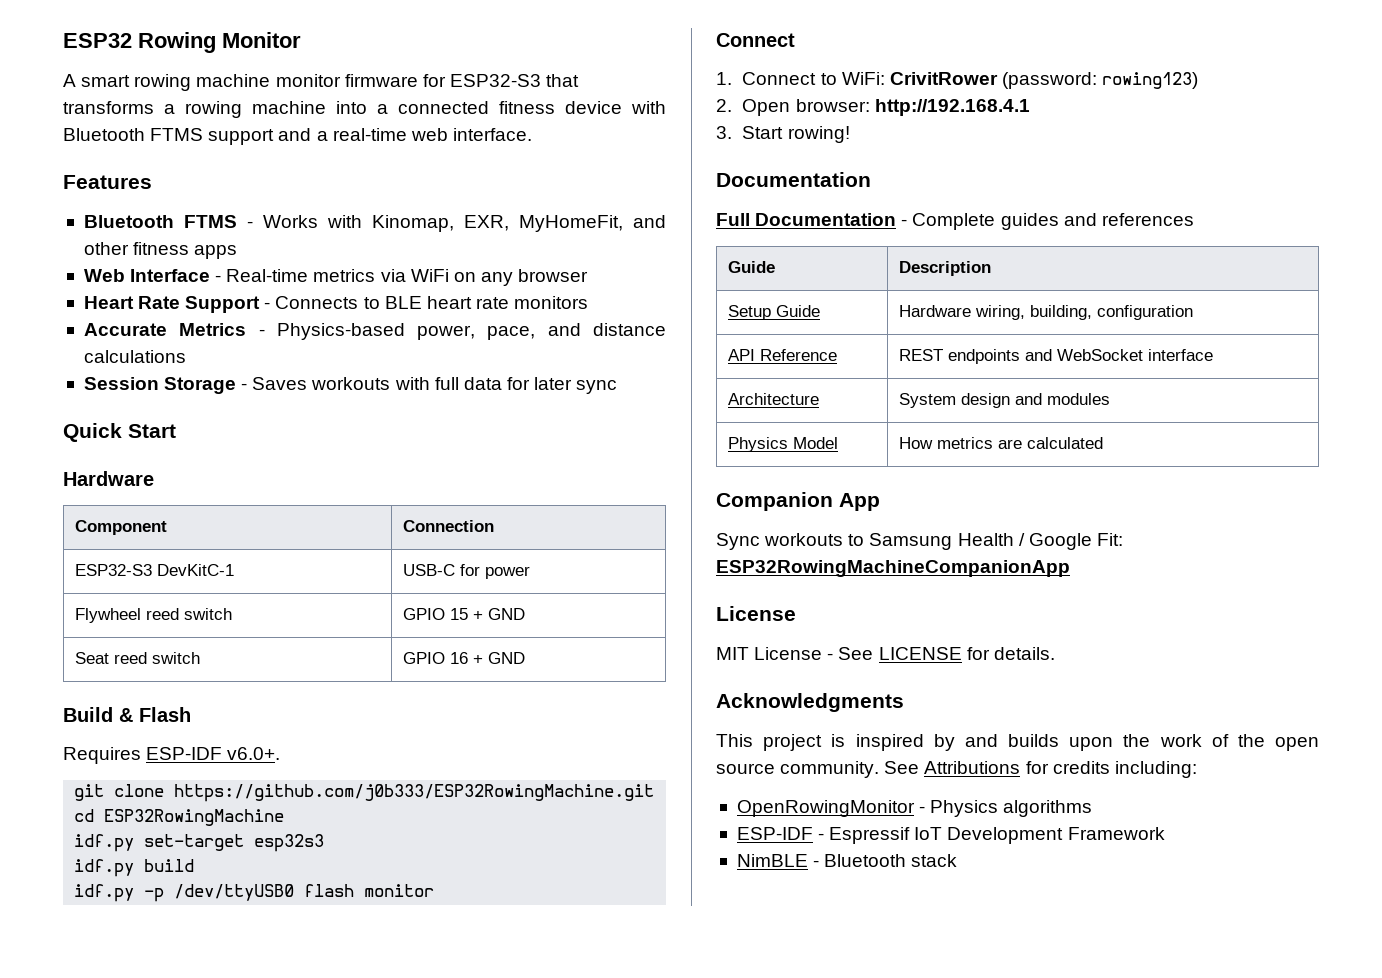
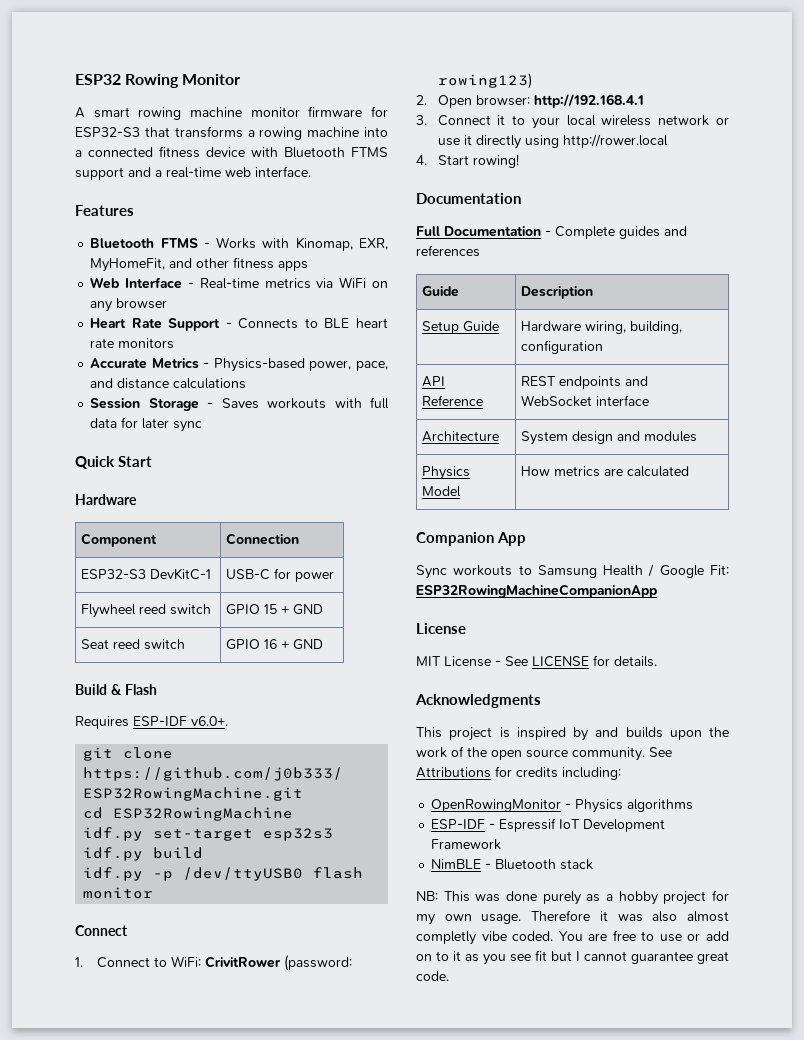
(732, 132) none -> [437,115,729,129] [437,134,668,149] [416,155,427,165] Connect it to your local wireless network or use it directly using http://rower.local // 4.
(958, 860) none -> [416,890,729,905] [416,910,729,925] [416,930,729,945] [416,950,729,965] [416,971,449,981] // NB: This was done purely as a hobby project for my own usage. Therefore it was also almost completly vibe coded. You are free to use or add on to it as you see fit but I cannot guarantee great code.

